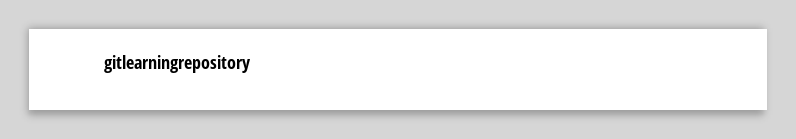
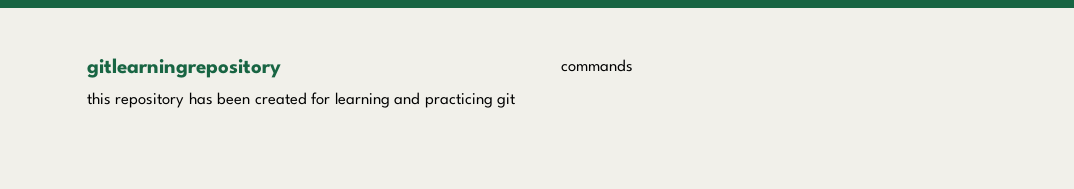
(251, 64) none -> [87,92,516,108] [561,59,633,72] // this repository has been created for learning and practicing git commands

